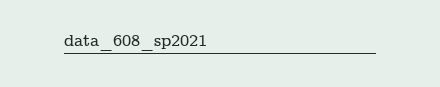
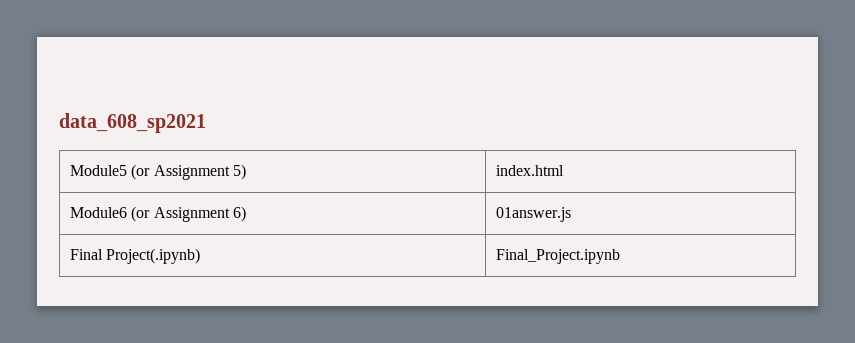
(207, 43) none -> [70,164,247,180] [496,165,565,176] [70,206,247,222] [496,207,572,222] [70,248,201,264] [496,249,621,264] // Module5 (or Assignment 5) | index.html // Module6 (or Assignment 6) | 01answer.js // Final Project(.ipynb) | Final_Project.ipynb

